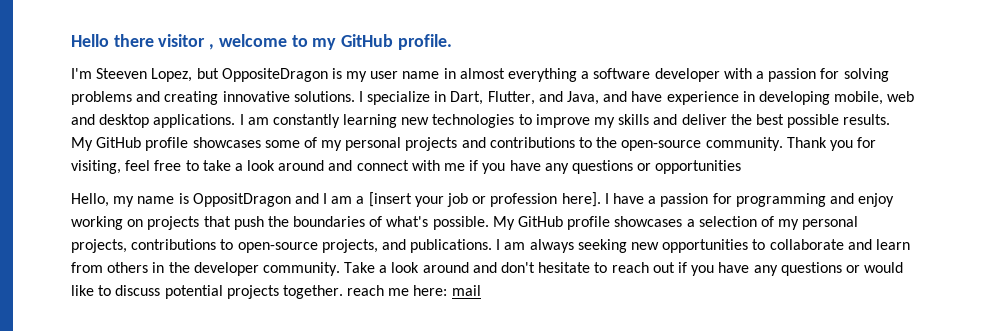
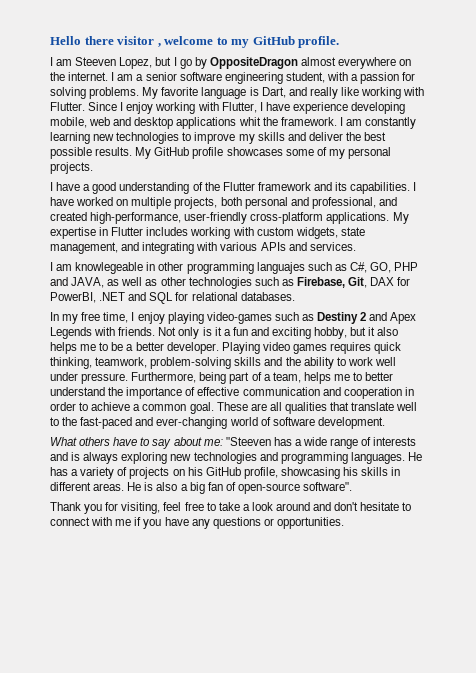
[71,68,92,79] I'm -> [50,57,73,66] I am
[221,68,720,82] OppositeDragon is my user name in almost everything a software developer -> [173,57,412,69] [50,72,325,84] I go by OppositeDragon almost everywhere on the internet. I am a senior software engineering student,
[71,91,628,105] problems and creating innovative solutions. I specialize in Dart, Flutter, and Java, and -> [89,87,425,99] [50,102,263,114] problems. My favorite language is Dart, and really like working with Flutter. Since I enjoy working with Flutter, I
[742,91,755,102] in -> (348, 108) none
[153,114,236,128] applications. -> [176,117,337,129] applications whit the framework.
[405,137,783,151] projects and contributions to the open-source community. -> [50,162,93,174] [50,182,417,194] [50,197,397,209] [50,212,409,224] [50,227,365,239] [50,242,356,254] [50,262,419,274] [50,277,411,289] [50,292,295,304] [50,312,417,324] [50,327,399,339] [50,342,402,354] [50,357,396,369] [50,372,394,384] [50,387,414,399] [50,402,418,414] [50,417,385,429] [50,437,417,449] [50,452,422,464] [50,467,401,479] [50,482,353,494] projects. // I have a good understanding of the Flutter framework and its capabilities. I have worked on multiple projects, both personal and professional, and created high-performance, user-friendly cross-platform applications. My expertise in Flutter includes working with custom widgets, state management, and integrating with various APIs and services. // I am knowlegeable in other programming languajes such as C#, GO, PHP and JAVA, as well as other technologies such as Firebase, Git, DAX for PowerBI, .NET and SQL for relational databases. // In my free time, I enjoy playing video-games such as Destiny 2 and Apex Legends with friends. Not only is it a fun and exciting hobby, but it also helps me to be a better developer. Playing video games requires quick thinking, teamwork, problem-solving skills and the ability to work well under pressure. Furthermore, being part of a team, helps me to better understand the importance of effective communication and cooperation in order to achieve a common goal. These are all qualities that translate well to the fast-paced and ever-changing world of software development. // What others have to say about me: "Steeven has a wide range of interests and is always exploring new technologies and programming languages. He has a variety of projects on his GitHub profile, showcasing his skills in different areas. He is also a big fan of open-source software". //
(353, 165) none -> [334,502,412,511] don't hesitate to
[655,160,742,174] [71,192,895,207] [71,216,859,230] [71,239,910,253] [71,262,904,276] [71,285,481,299] opportunities // Hello, my name is OppositDragon and I am a [insert your job or profession here]. I have a passion for programming and enjoy working on projects that push the boundaries of what's possible. My GitHub profile showcases a selection of my personal projects, contributions to open-source projects, and publications. I am always seeking new opportunities to collaborate and learn from others in the developer community. Take a look around and don't hesitate to reach out if you have any questions or would like to discuss potential projects together. reach me here: mail -> [276,517,344,529] opportunities.

